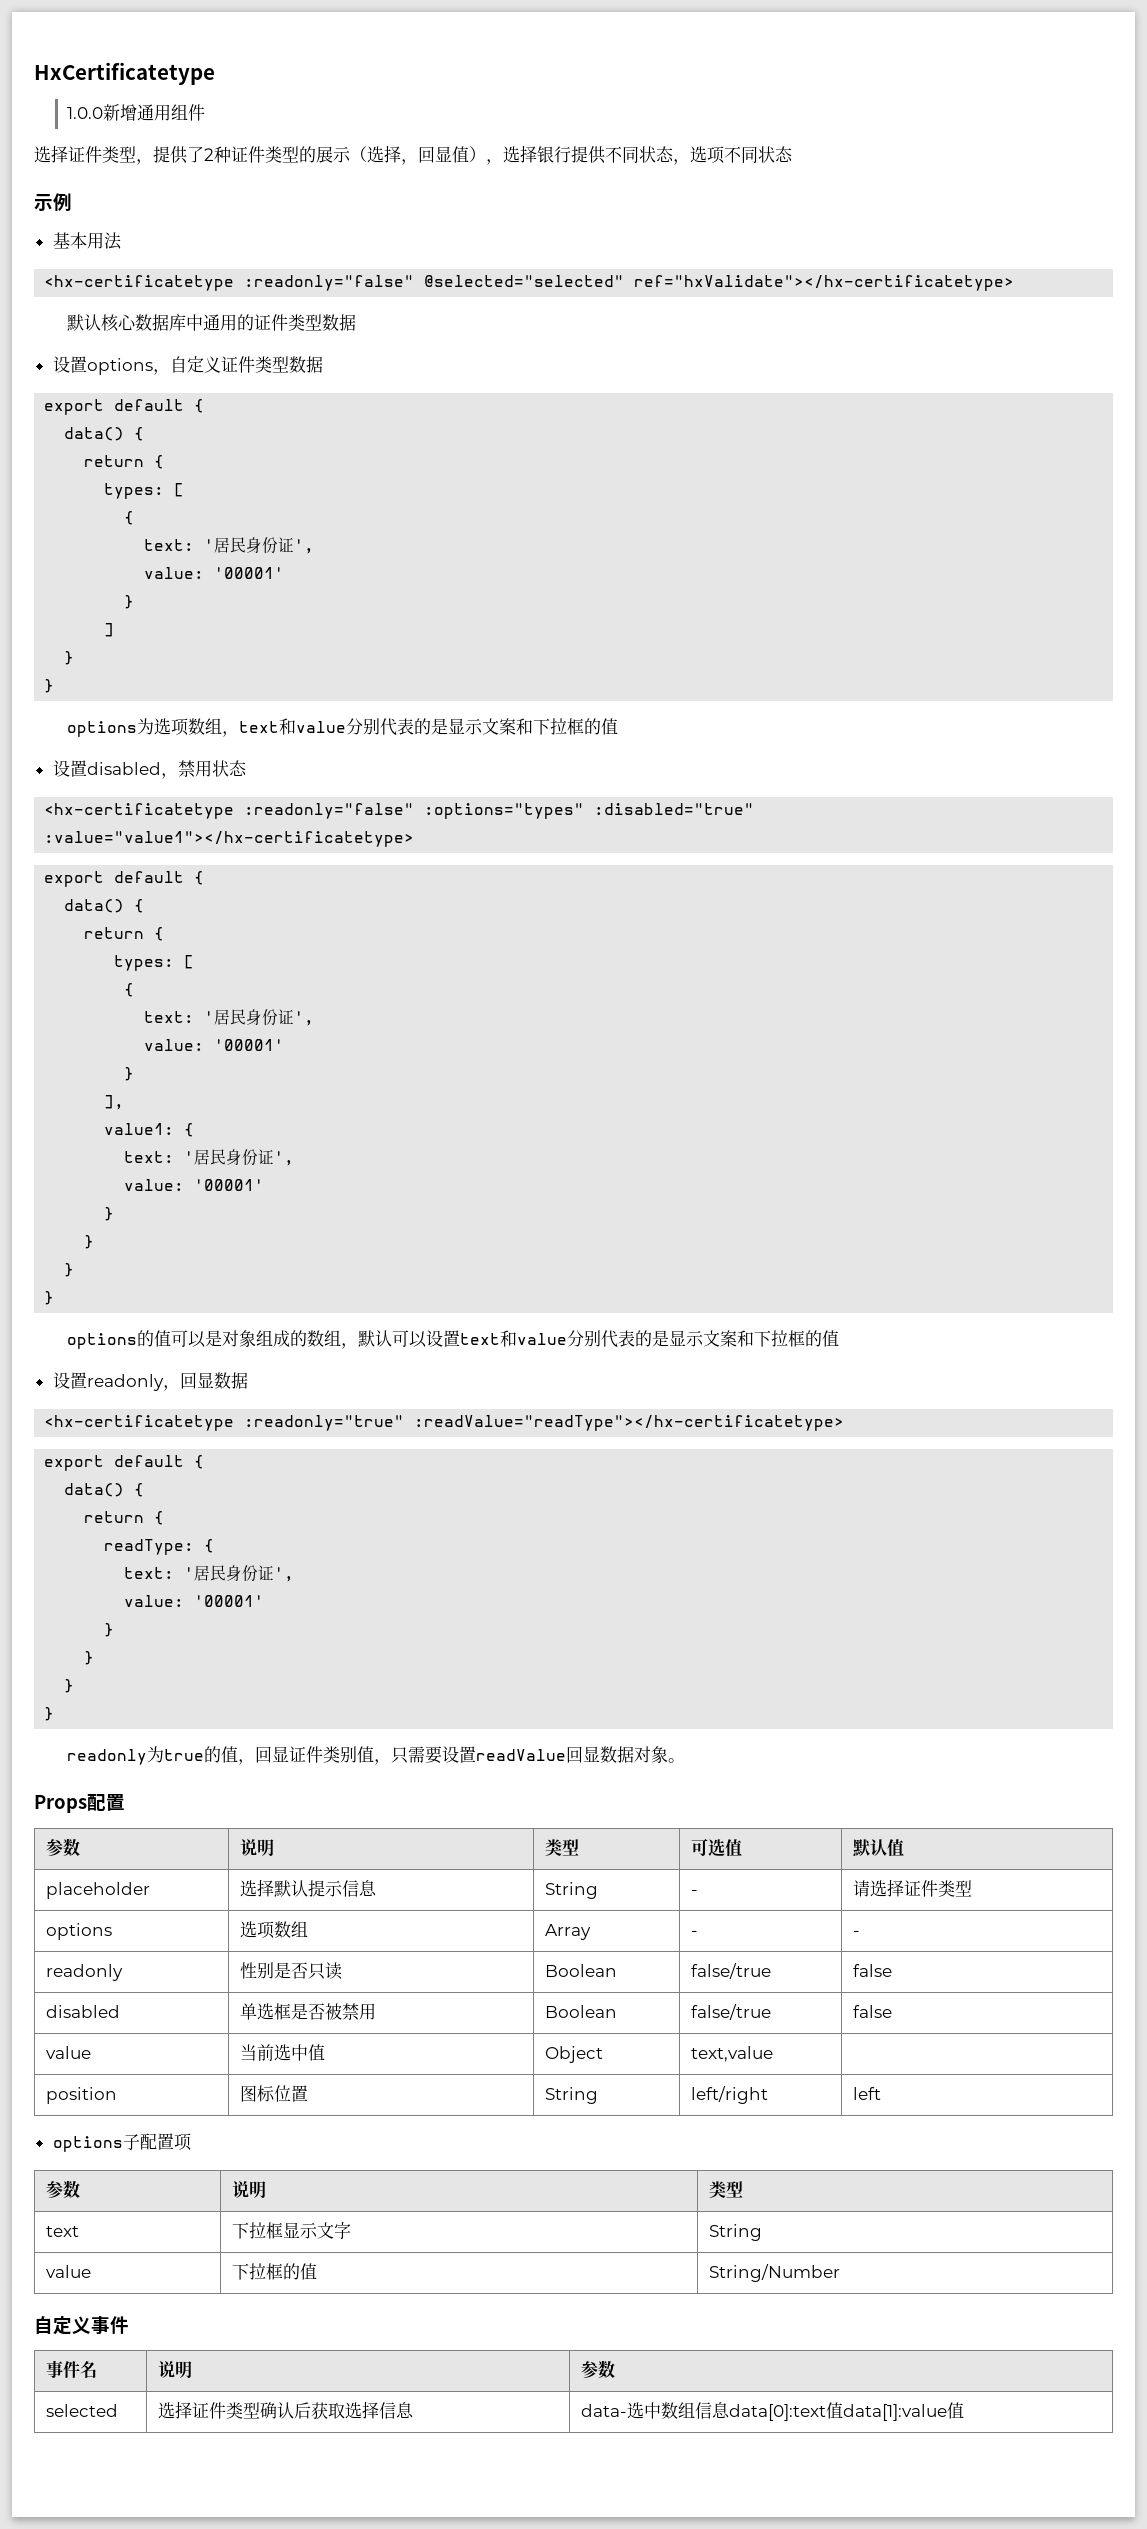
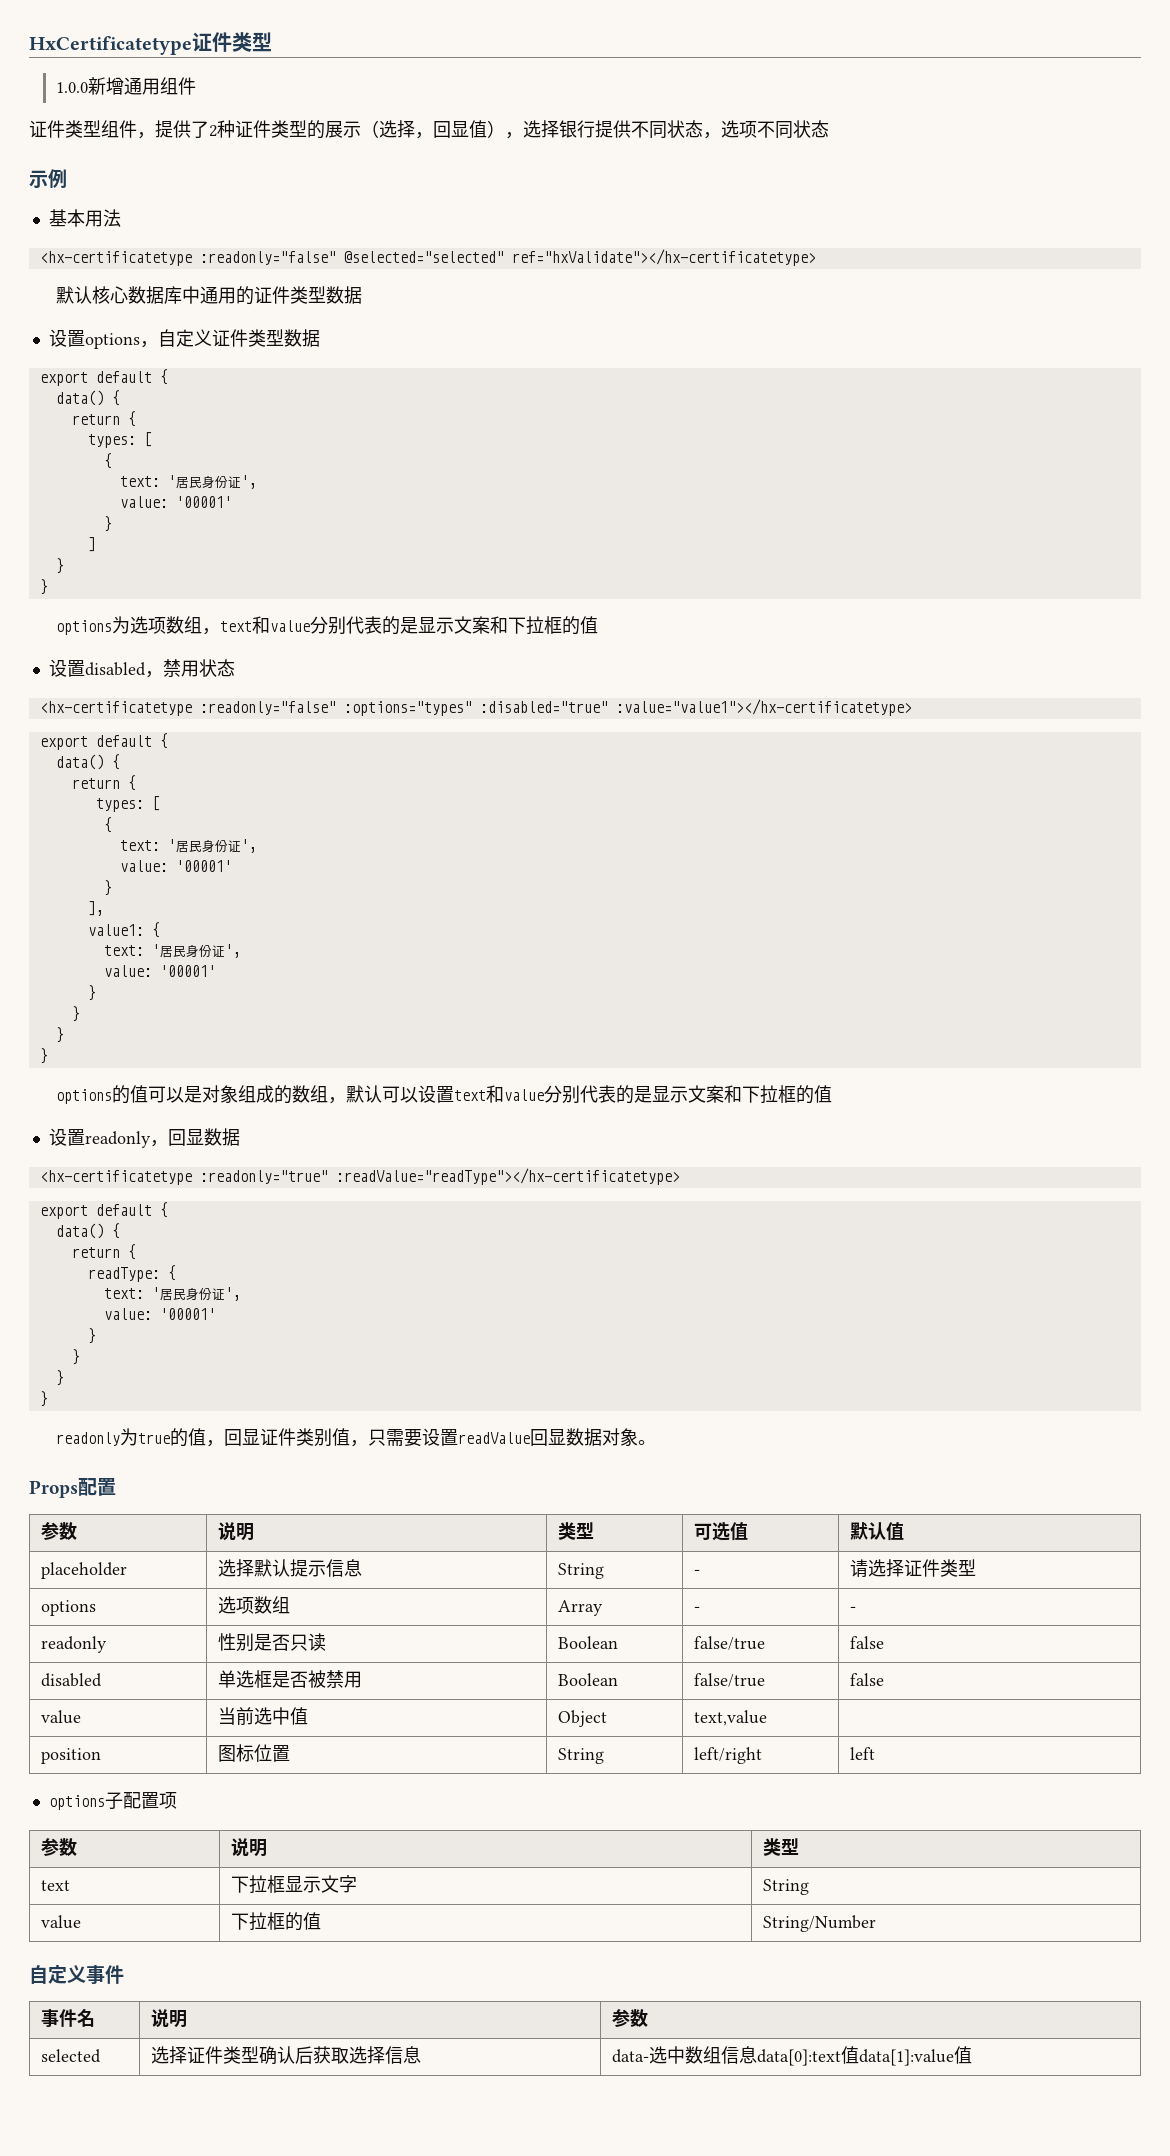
(215, 73) none -> [192,32,272,52] 证件类型
[34,145,136,163] 选择证件类型 -> [29,120,137,138] 证件类型组件

